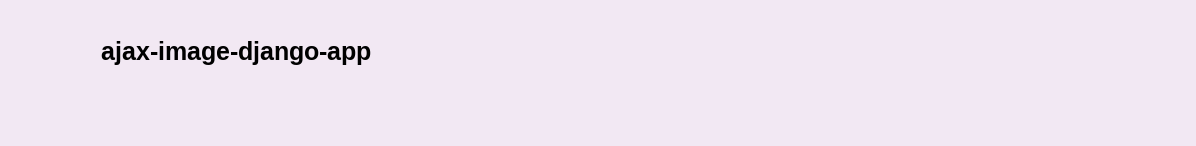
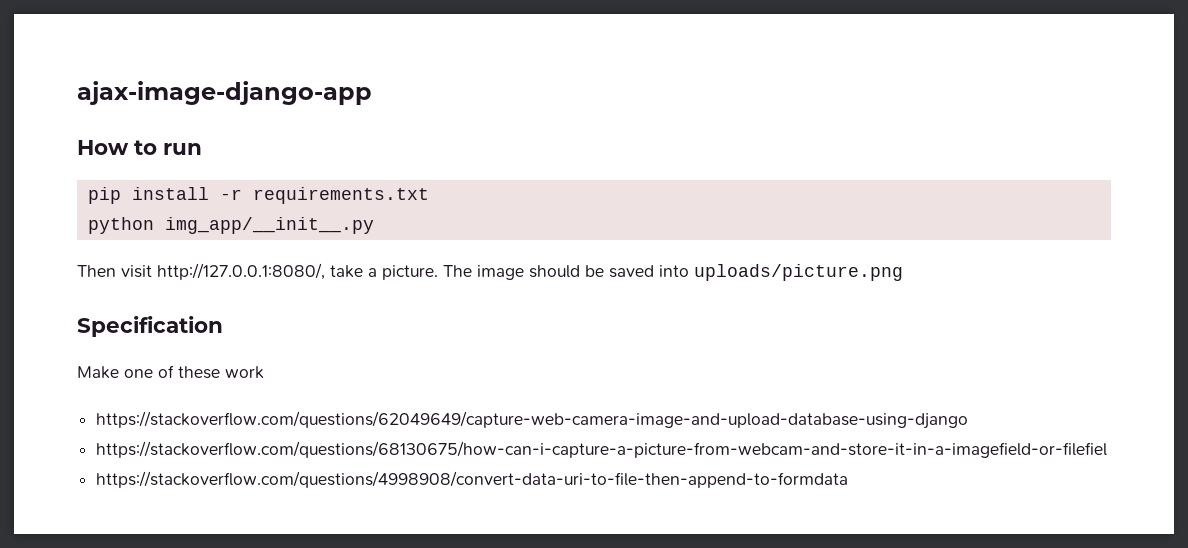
(371, 53) none -> [77,140,202,155] [87,187,429,204] [87,217,374,234] [77,263,903,281] [77,316,223,337] [77,365,264,379] [96,411,969,429] [96,441,1108,458] [96,471,849,488] // How to run // pip install -r requirements.txt // python img_app/__init__.py // Then visit http://127.0.0.1:8080/, take a picture. The image should be saved into uploads/picture.png // Specification // Make one of these work // https://stackoverflow.com/questions/62049649/capture-web-camera-image-and-upload-database-using-django // https://stackoverflow.com/questions/68130675/how-can-i-capture-a-picture-from-webcam-and-store-it-in-a-imagefield-or-filefiel // https://stackoverflow.com/questions/4998908/convert-data-uri-to-file-then-append-to-formdata

